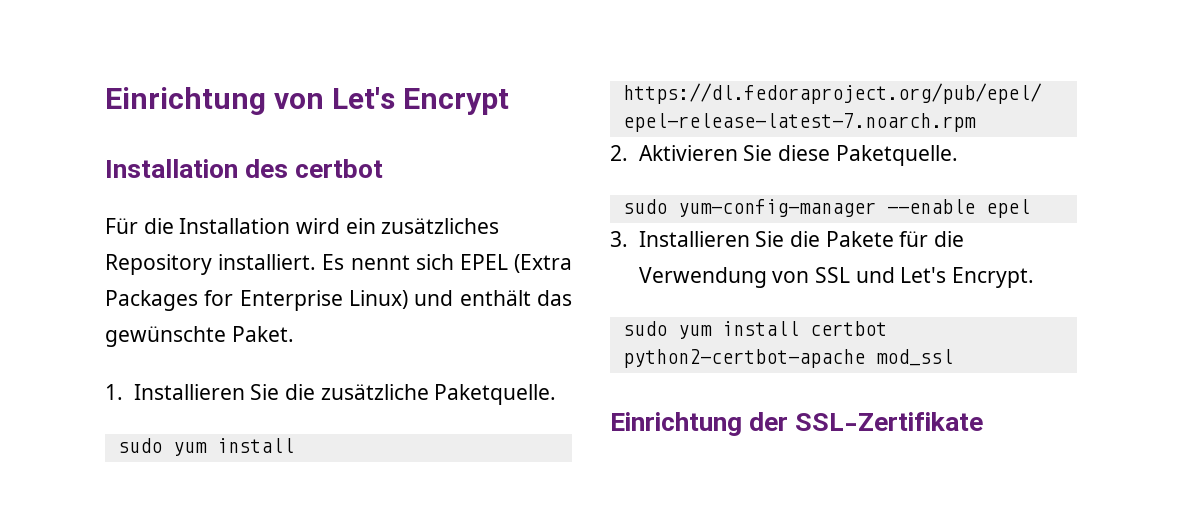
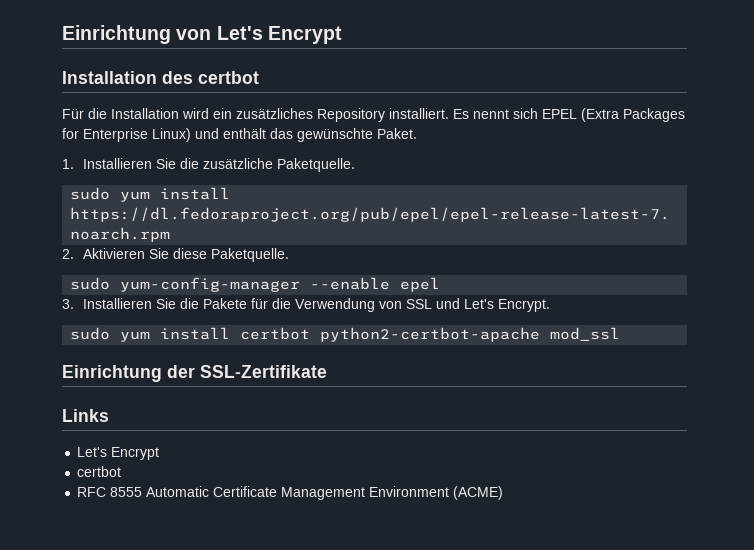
(984, 421) none -> [62,409,109,422] [77,447,160,460] [77,466,122,477] [77,486,504,500] // Links // Let's Encrypt // certbot // RFC 8555 Automatic Certificate Management Environment (ACME)

